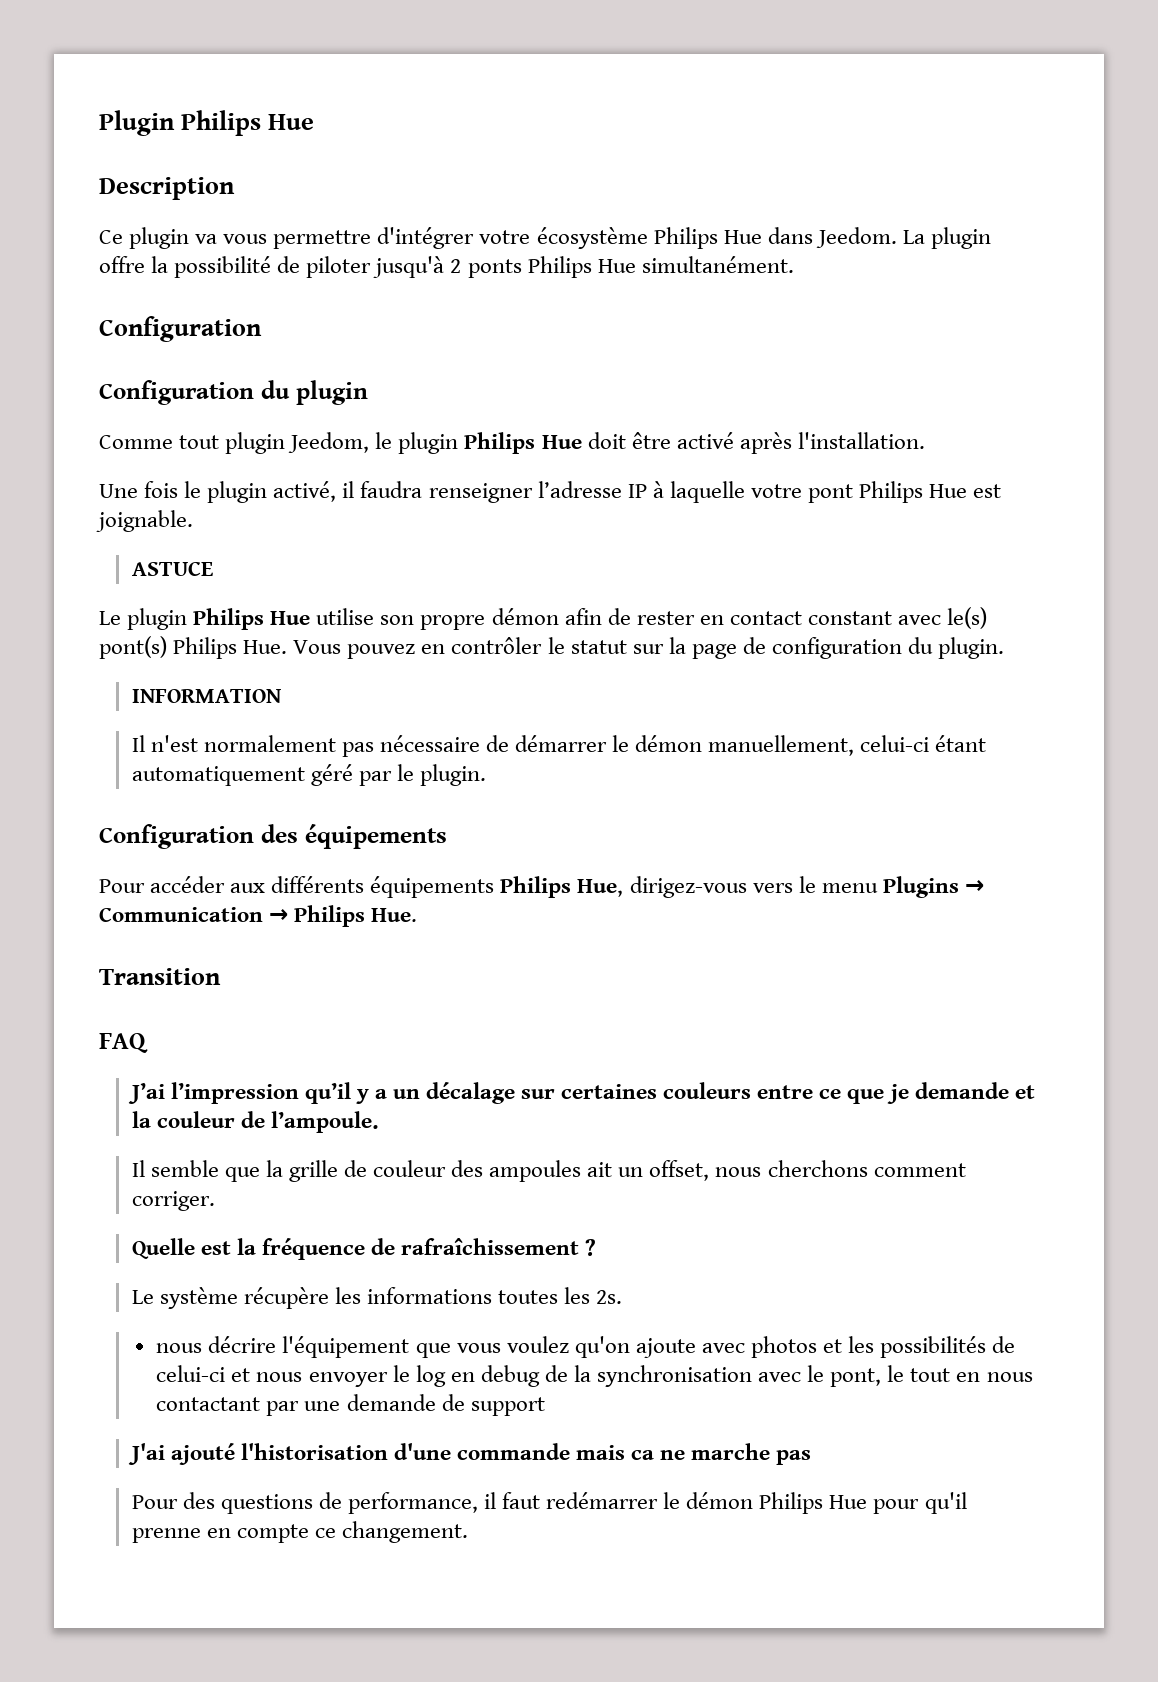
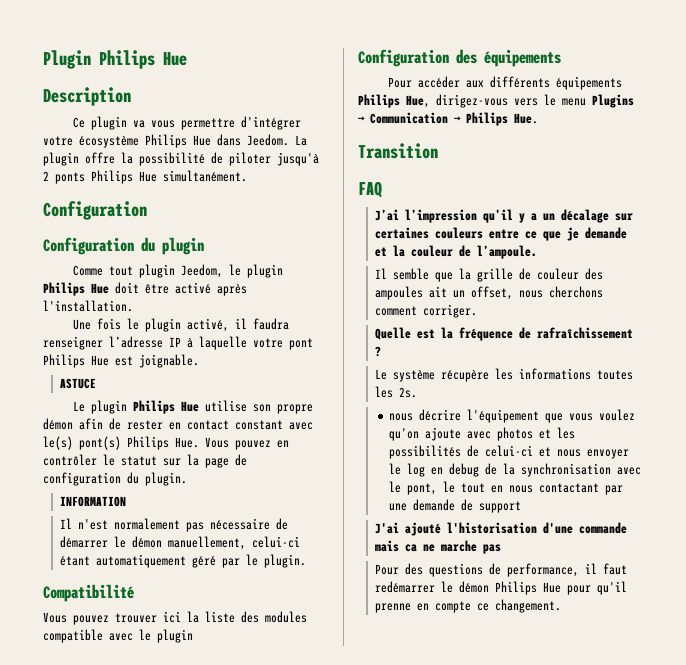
(486, 775) none -> [43,584,134,602] [43,611,307,625] [43,629,193,643] // Compatibilité // Vous pouvez trouver ici la liste des modules compatible avec le plugin

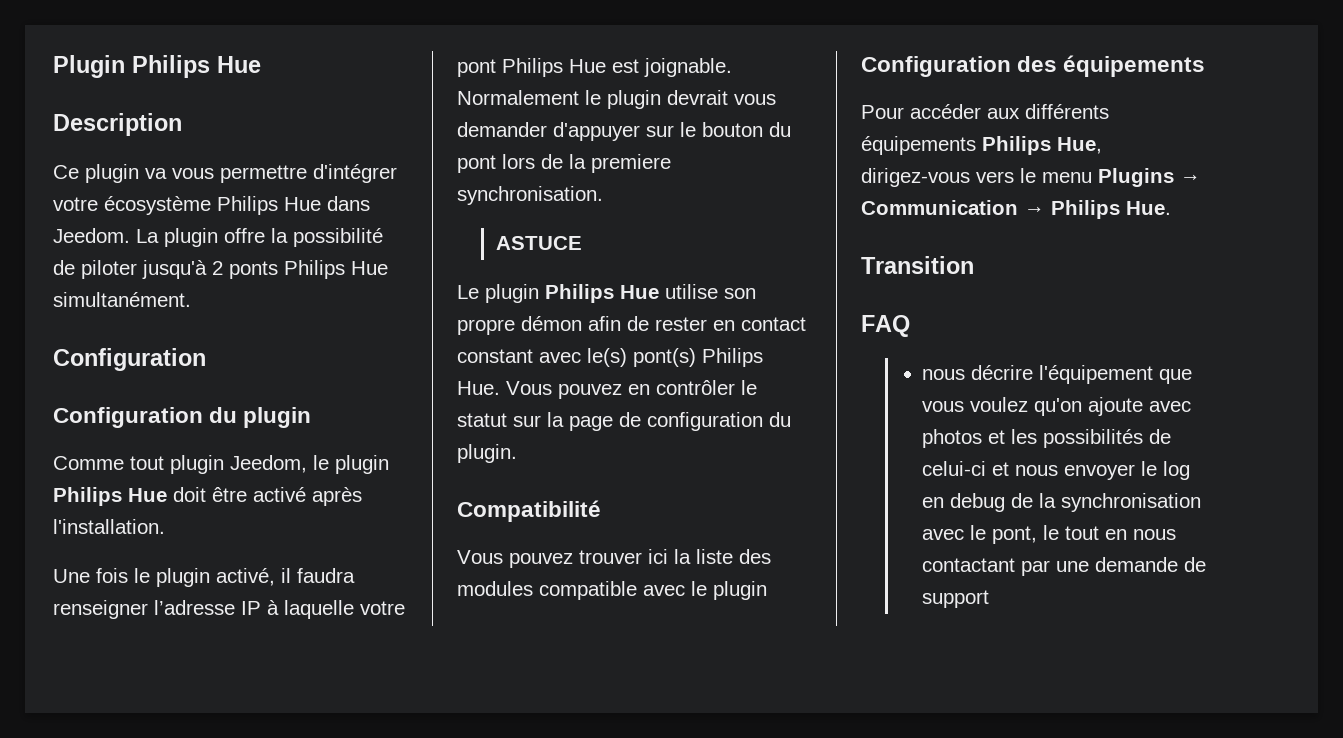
(199, 361) none -> [457,90,776,109] [457,122,791,141] [457,154,671,173] [457,186,603,205] Normalement le plugin devrait vous demander d'appuyer sur le bouton du pont lors de la premiere synchronisation.
[60,496,127,507] [60,518,289,532] [60,536,301,550] [60,554,307,568] // INFORMATION // Il n'est normalement pas nécessaire de démarrer le démon manuellement, celui-ci étant automatiquement géré par le plugin. -> (517, 453) none
[375,209,634,223] [375,227,628,241] [375,245,538,259] [375,268,604,282] [375,286,604,300] [375,304,478,318] [375,327,634,341] [375,346,382,357] [375,368,634,382] [375,386,418,398] // J’ai l’impression qu’il y a un décalage sur certaines couleurs entre ce que je demande et la couleur de l’ampoule. // Il semble que la grille de couleur des ampoules ait un offset, nous cherchons comment corriger. // Quelle est la fréquence de rafraîchissement ? // Le système récupère les informations toutes les 2s. -> (910, 326) none
[375,522,628,536] [375,540,502,554] [375,563,628,577] [375,581,628,595] [375,599,562,613] // J'ai ajouté l'historisation d'une commande mais ca ne marche pas // Pour des questions de performance, il faut redémarrer le démon Philips Hue pour qu'il prenne en compte ce changement. -> (990, 599) none

